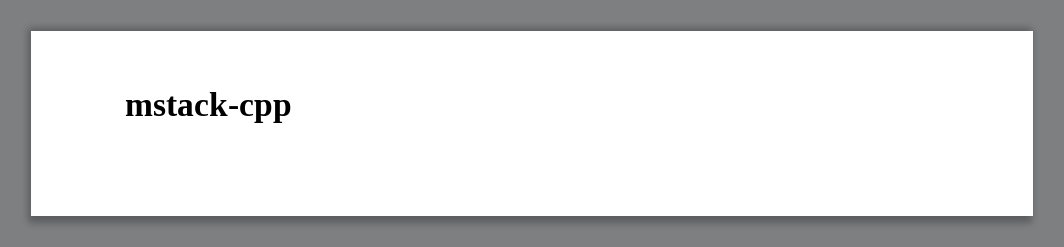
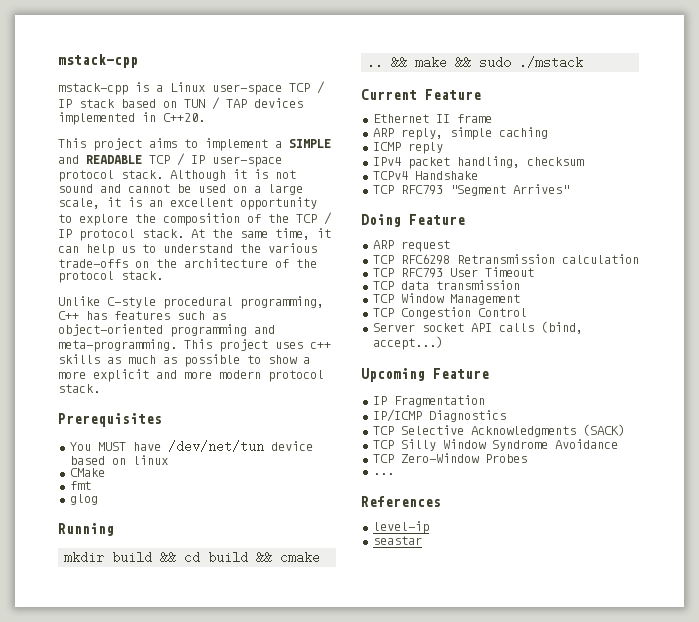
[125,92,292,123] mstack-cpp -> [58,54,138,68] [58,81,325,95] [58,97,303,110] [58,112,205,125] [58,138,331,151] [58,153,282,167] [58,169,296,182] [58,184,303,195] [58,197,317,210] [58,212,332,226] [58,228,331,241] [58,243,317,256] [58,258,317,268] [58,271,163,283] [58,296,324,309] [58,311,226,320] [58,324,275,337] [58,339,331,352] [58,354,310,367] [58,369,324,382] [58,384,100,393] [58,413,162,427] [69,440,313,453] [69,455,168,465] [69,468,105,477] [69,481,91,490] [69,494,98,505] [58,523,114,536] [64,551,321,564] [367,56,584,69] [361,89,481,100] [372,114,492,123] [372,127,548,140] [372,142,443,154] [372,156,584,169] [372,171,478,180] [372,184,569,196] [361,214,465,227] [372,240,450,252] [372,254,639,265] [372,267,534,278] [372,280,520,290] [372,293,520,305] [372,307,527,319] [372,321,583,334] [372,336,443,350] [361,368,489,382] [372,395,485,407] [372,409,506,422] [372,424,625,437] [372,439,618,451] [372,453,527,463] [372,473,394,475] [361,496,441,507] [372,521,429,534] [372,536,422,545] mstack-cpp // mstack-cpp is a Linux user-space TCP / IP stack based on TUN / TAP devices implemented in C++20. // This project aims to implement a SIMPLE and READABLE TCP / IP user-space protocol stack. Although it is not sound and cannot be used on a large scale, it is an excellent opportunity to explore the composition of the TCP / IP protocol stack. At the same time, it can help us to understand the various trade-offs on the architecture of the protocol stack. // Unlike C-style procedural programming, C++ has features such as object-oriented programming and meta-programming. This project uses c++ skills as much as possible to show a more explicit and more modern protocol stack. // Prerequisites // You MUST have /dev/net/tun device based on linux // CMake // fmt // glog // Running // mkdir build && cd build && cmake .. && make && sudo ./mstack // Current Feature // Ethernet II frame // ARP reply, simple caching // ICMP reply // IPv4 packet handling, checksum // TCPv4 Handshake // TCP RFC793 "Segment Arrives" // Doing Feature // ARP request // TCP RFC6298 Retransmission calculation // TCP RFC793 User Timeout // TCP data transmission // TCP Window Management // TCP Congestion Control // Server socket API calls (bind, accept...) // Upcoming Feature // IP Fragmentation // IP/ICMP Diagnostics // TCP Selective Acknowledgments (SACK) // TCP Silly Window Syndrome Avoidance // TCP Zero-Window Probes // ... // References // level-ip // seastar

